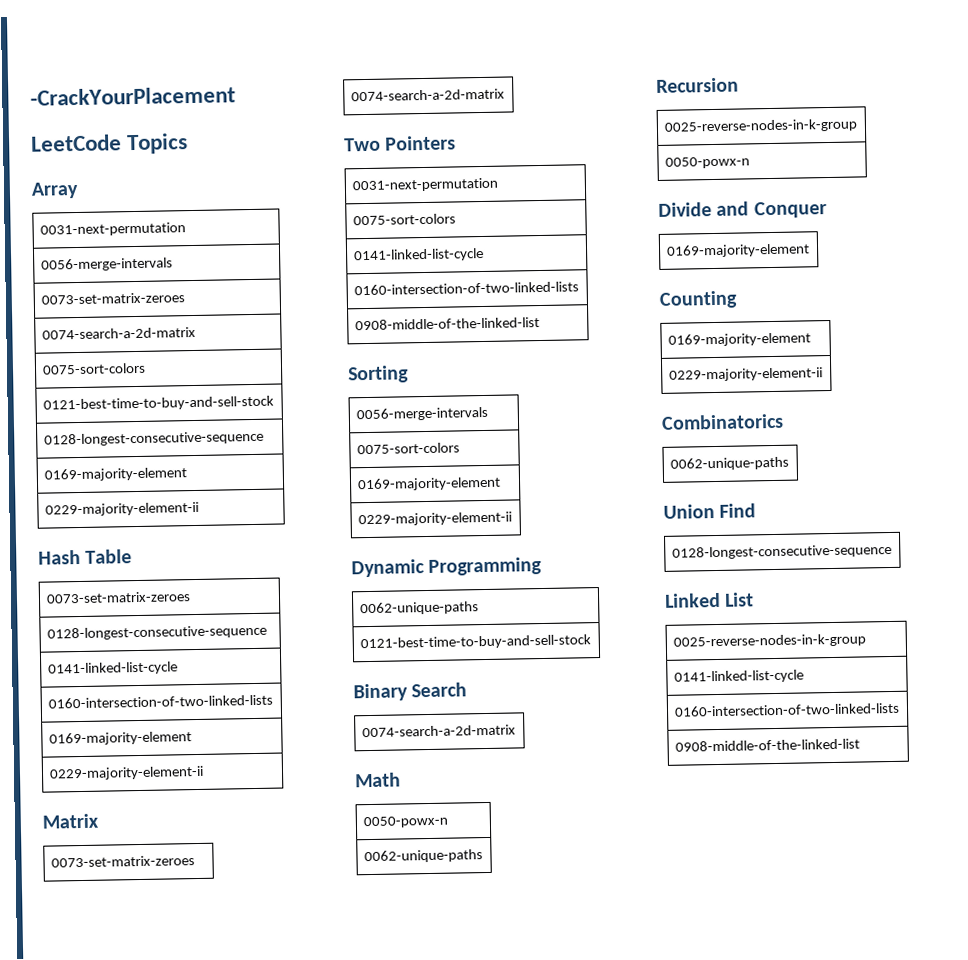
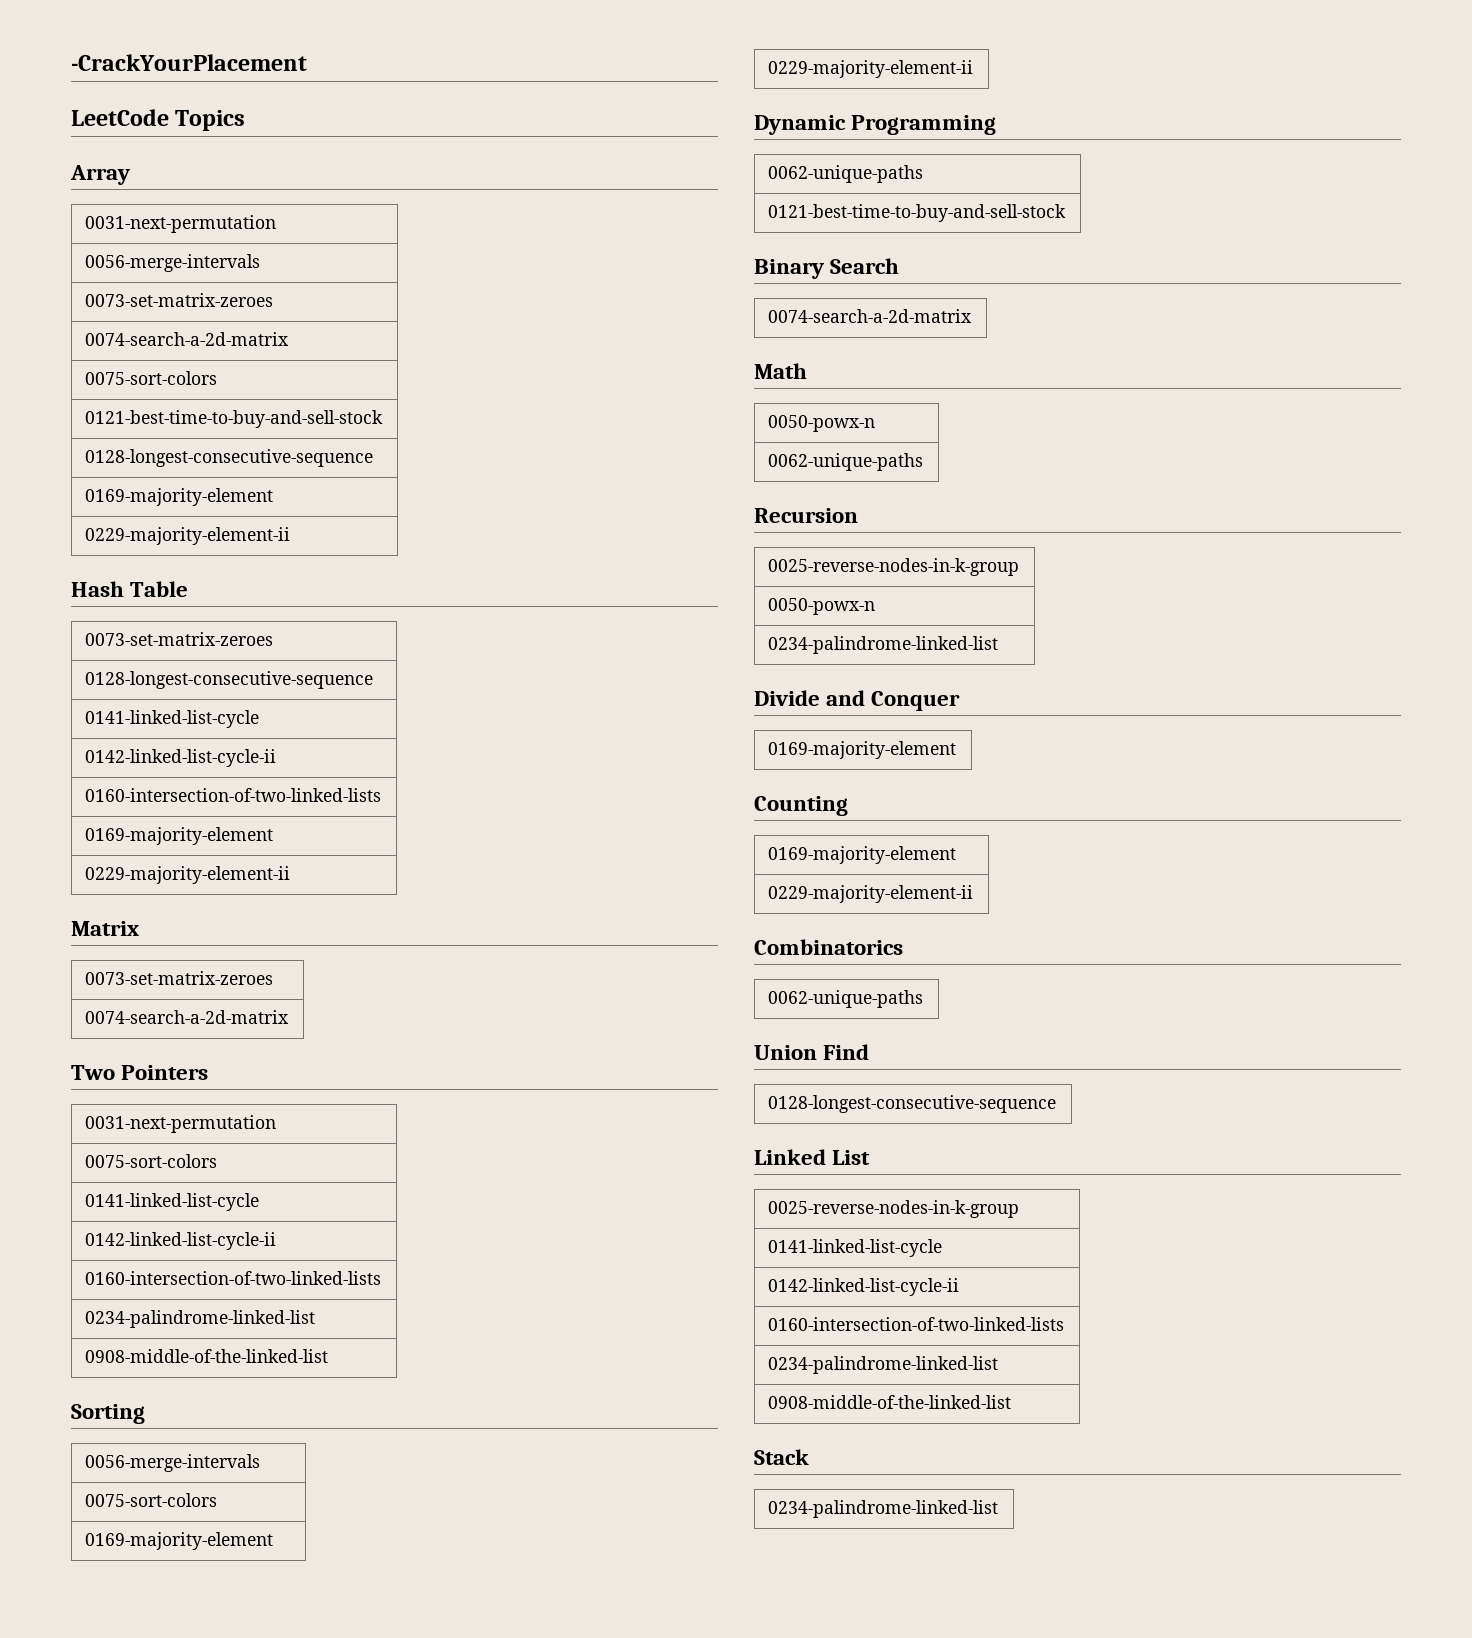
(178, 668) none -> [85,749,277,767] // 0142-linked-list-cycle-ii
[353,281,579,296] // 0160-intersection-of-two-linked-lists -> [85,1232,277,1250] [85,1271,382,1285] [85,1310,316,1328] // 0142-linked-list-cycle-ii // 0160-intersection-of-two-linked-lists // 0234-palindrome-linked-list
(750, 162) none -> [768,636,999,654] // 0234-palindrome-linked-list
[673,702,900,717] [674,738,860,752] // 0160-intersection-of-two-linked-lists // 0908-middle-of-the-linked-list -> [768,1278,960,1296] [768,1317,1065,1331] [768,1356,999,1374] [768,1395,1012,1409] [754,1449,809,1465] [768,1500,999,1518] // 0142-linked-list-cycle-ii // 0160-intersection-of-two-linked-lists // 0234-palindrome-linked-list // 0908-middle-of-the-linked-list // Stack // 0234-palindrome-linked-list

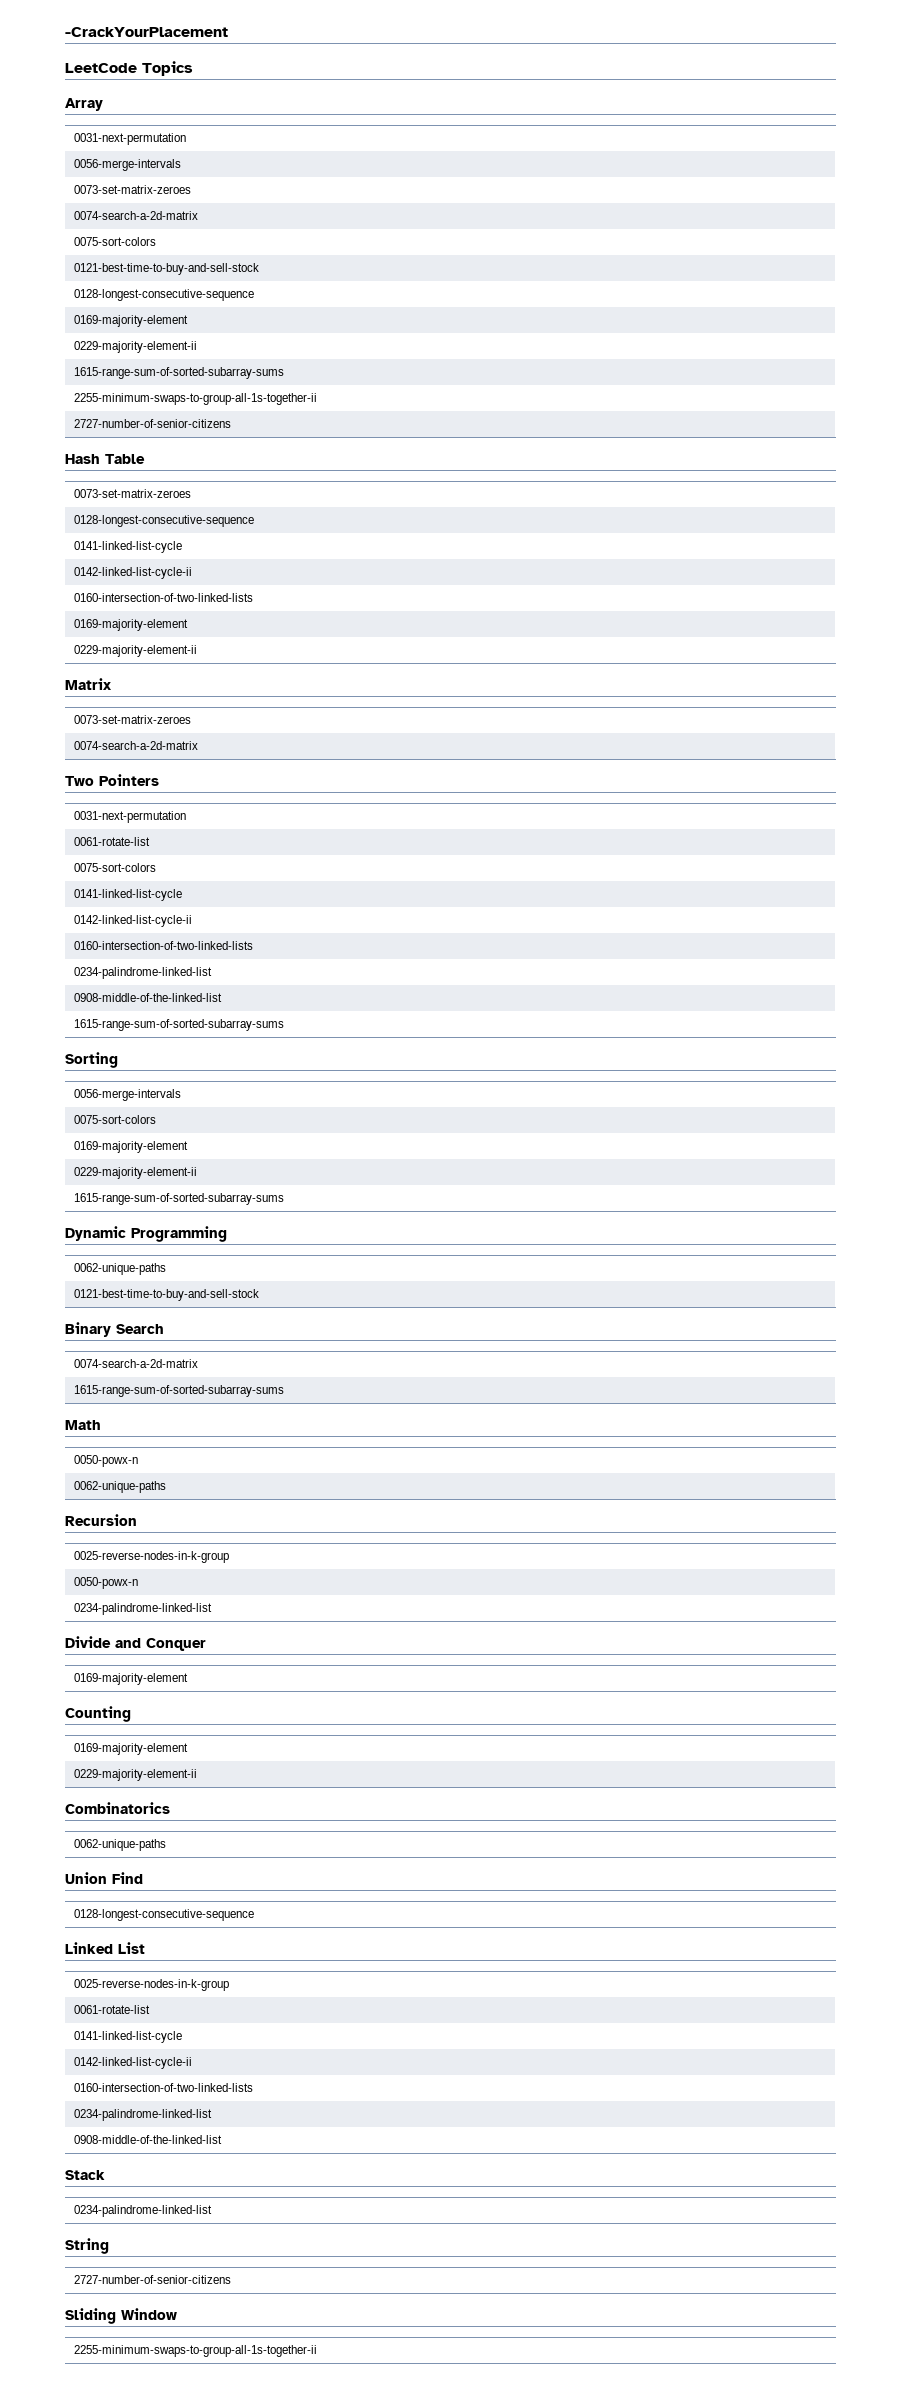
(291, 536) none -> [74,367,285,379] [74,393,318,405] [74,419,232,428] // 1615-range-sum-of-sorted-subarray-sums // 2255-minimum-swaps-to-group-all-1s-together-ii // 2727-number-of-senior-citizens
(277, 1124) none -> [74,837,151,846] // 0061-rotate-list
(329, 1356) none -> [74,1019,285,1031] // 1615-range-sum-of-sorted-subarray-sums
(974, 69) none -> [74,1193,285,1205] // 1615-range-sum-of-sorted-subarray-sums
(973, 316) none -> [74,1385,285,1397] // 1615-range-sum-of-sorted-subarray-sums
(1020, 1209) none -> [74,2005,151,2014] // 0061-rotate-list
(999, 1509) none -> [65,2238,109,2254] [74,2275,232,2284] [65,2308,177,2324] [74,2345,318,2357] // String // 2727-number-of-senior-citizens // Sliding Window // 2255-minimum-swaps-to-group-all-1s-together-ii

